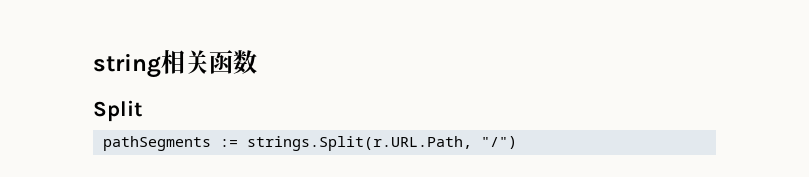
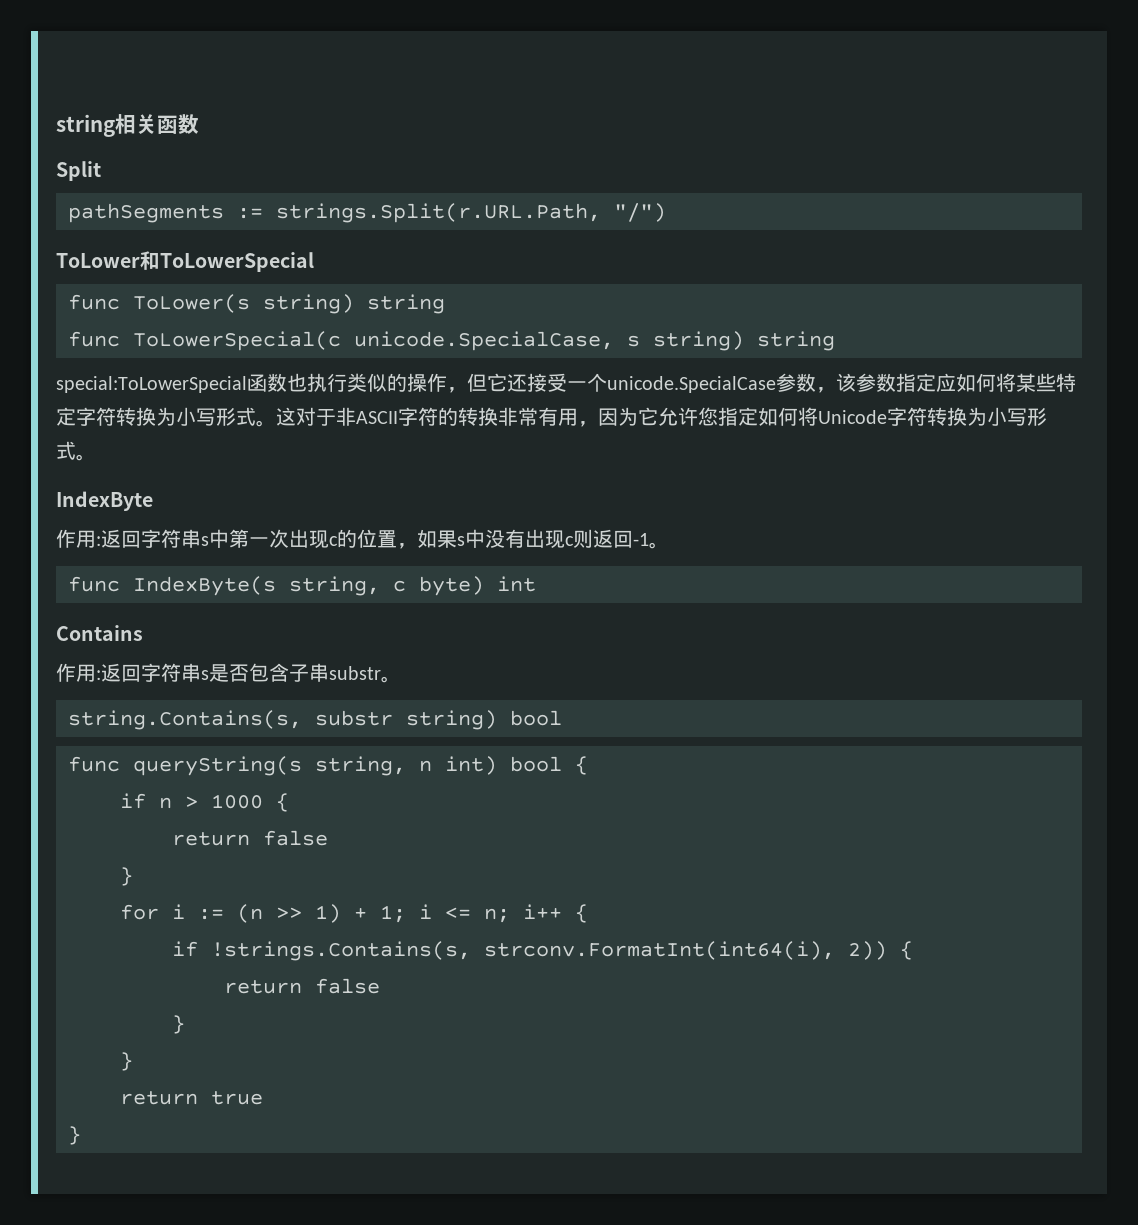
(518, 142) none -> [56,251,314,272] [68,294,445,314] [68,331,835,351] [56,373,1076,393] [56,407,1047,427] [56,441,96,461] [56,491,153,511] [56,529,669,549] [68,576,536,596] [56,625,143,641] [56,663,401,683] [68,710,562,730] [68,756,588,776] [120,793,289,812] [172,830,328,846] [120,867,133,886] [120,904,588,923] [172,941,913,961] [224,978,380,994] [172,1015,185,1034] [120,1052,133,1071] [120,1091,263,1105] [68,1126,81,1145] // ToLower和ToLowerSpecial // func ToLower(s string) string // func ToLowerSpecial(c unicode.SpecialCase, s string) string // special:ToLowerSpecial函数也执行类似的操作，但它还接受一个unicode.SpecialCase参数，该参数指定应如何将某些特定字符转换为小写形式。这对于非ASCII字符的转换非常有用，因为它允许您指定如何将Unicode字符转换为小写形式。 // IndexByte // 作用:返回字符串s中第一次出现c的位置，如果s中没有出现c则返回-1。 // func IndexByte(s string, c byte) int // Contains // 作用:返回字符串s是否包含子串substr。 // string.Contains(s, substr string) bool // func queryString(s string, n int) bool { // if n > 1000 { // return false // } // for i := (n >> 1) + 1; i <= n; i++ { // if !strings.Contains(s, strconv.FormatInt(int64(i), 2)) { // return false // } // } // return true // }

